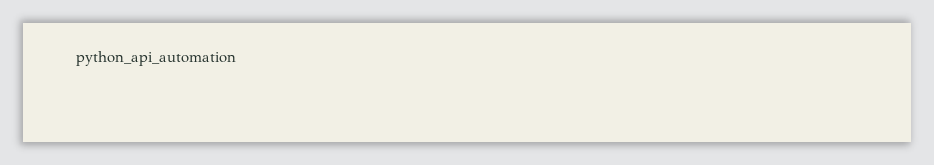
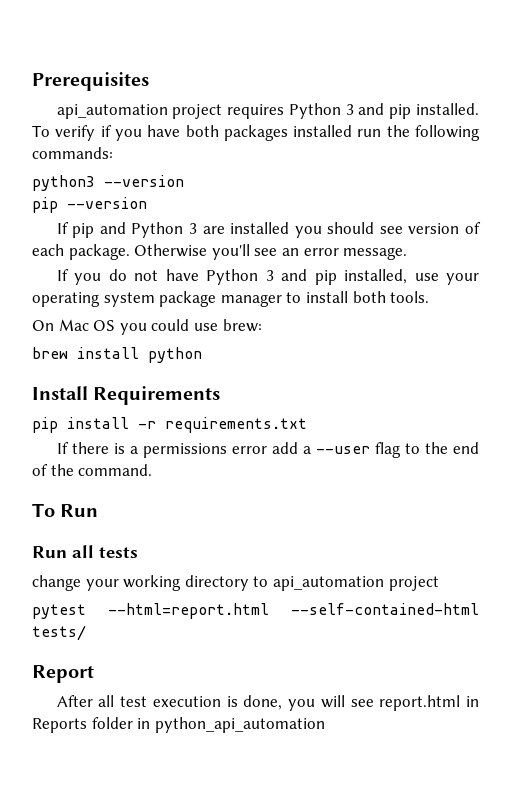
(76, 58) none -> [32,72,149,91] [56,103,480,119] [32,125,480,141] [32,147,113,159] [32,175,184,191] [32,197,147,213] [56,222,481,238] [32,244,408,260] [56,269,480,285] [32,291,430,307] [32,319,262,335] [32,347,202,363] [32,386,221,405] [32,417,307,433] [56,442,479,458] [32,464,153,476] [32,503,99,517] [32,545,138,558] [32,575,439,591] [32,603,479,619] [32,625,86,641] [32,665,94,683] [56,695,480,711] [32,717,151,733] Prerequisites // api_automation project requires Python 3 and pip installed. To verify if you have both packages installed run the following commands: // python3 --version // pip --version // If pip and Python 3 are installed you should see version of each package. Otherwise you'll see an error message. // If you do not have Python 3 and pip installed, use your operating system package manager to install both tools. // On Mac OS you could use brew: // brew install python // Install Requirements // pip install -r requirements.txt // If there is a permissions error add a --user flag to the end of the command. // To Run // Run all tests // change your working directory to api_automation project // pytest --html=report.html --self-contained-html tests/ // Report // After all test execution is done, you will see report.html in Reports folder in

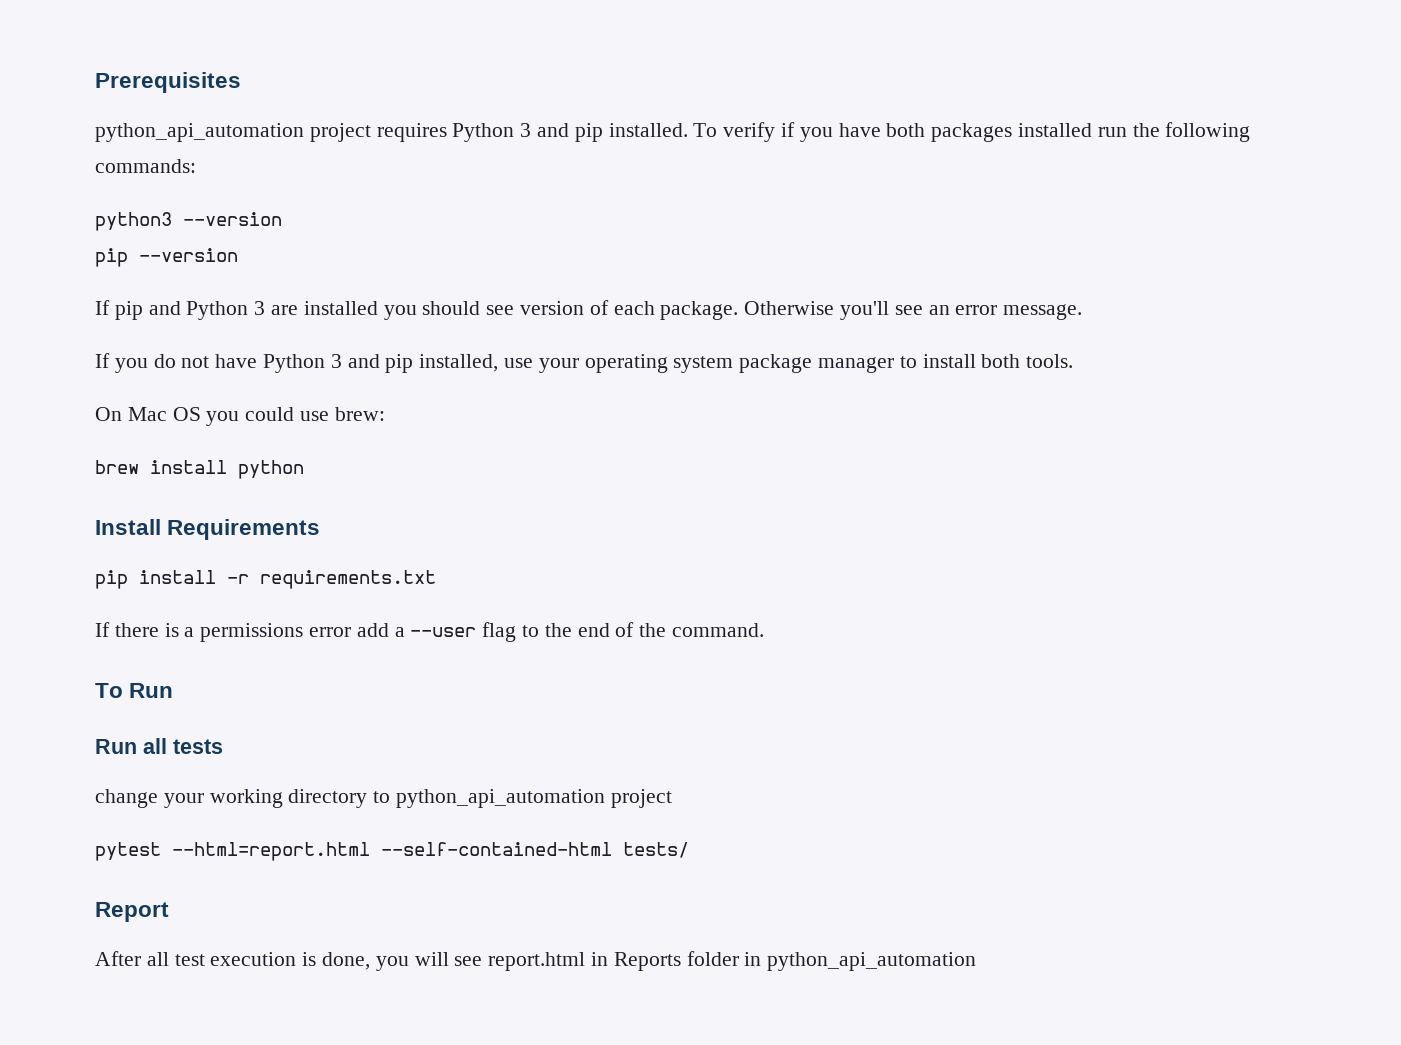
[56,104,168,119] api_automation -> [95,123,304,142] python_api_automation
[272,576,384,591] api_automation -> [396,789,606,808] python_api_automation

